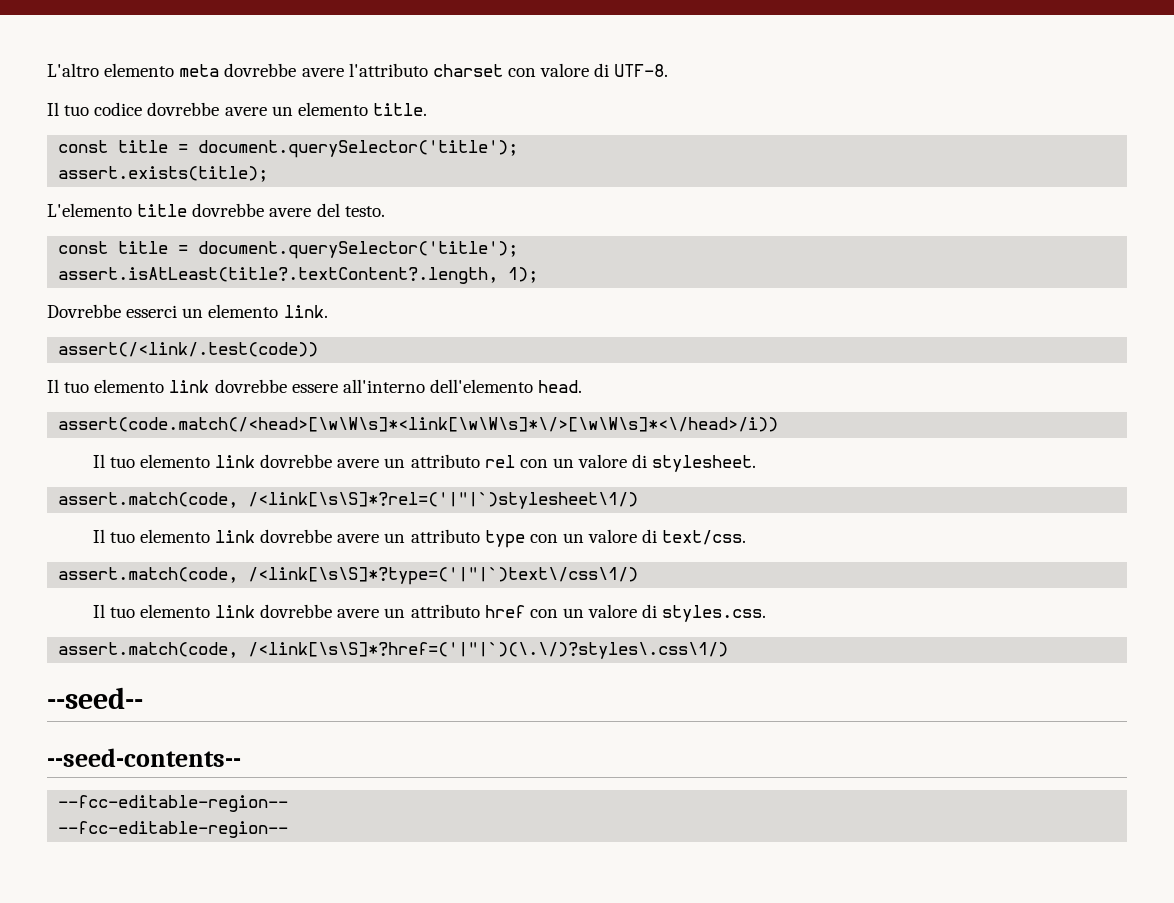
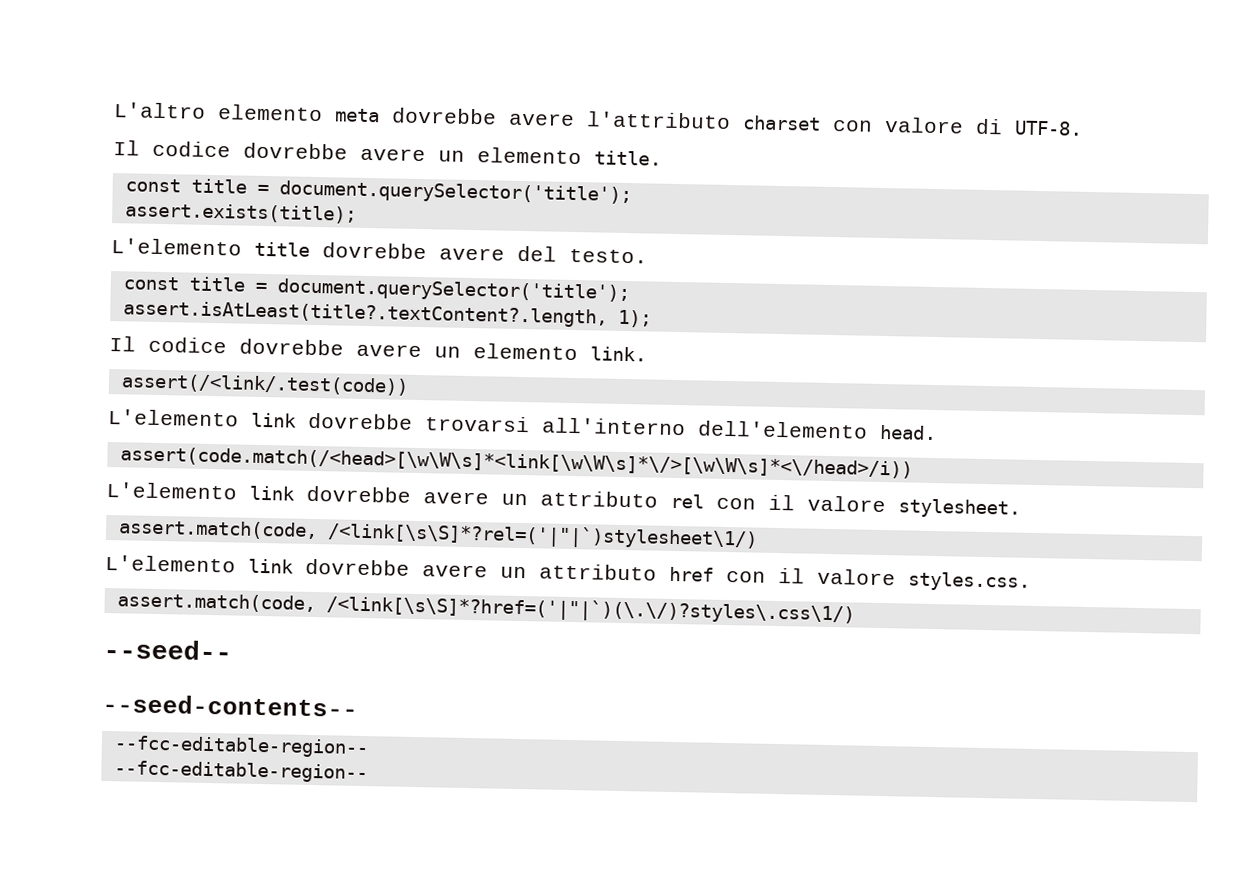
[64,105,90,116] tuo -> (140, 148) none
[47,304,178,318] Dovrebbe esserci -> [109,336,422,358] Il codice dovrebbe avere
[47,379,338,393] Il tuo elemento link dovrebbe essere -> [108,409,530,433] L'elemento link dovrebbe trovarsi
[92,454,210,468] Il tuo elemento -> [106,481,237,500] L'elemento
[552,454,648,468] un valore di -> [768,494,886,513] il valore
[92,529,747,548] [58,567,639,585] [92,604,210,618] Il tuo elemento link dovrebbe avere un attributo type con un valore di text/css. // assert.match(code, /<link[\s\S]*?type=('|"|`)text\/css\1/) // Il tuo elemento -> [105,554,236,573] L'elemento
[562,604,658,618] un valore di -> [778,568,896,586] il valore

